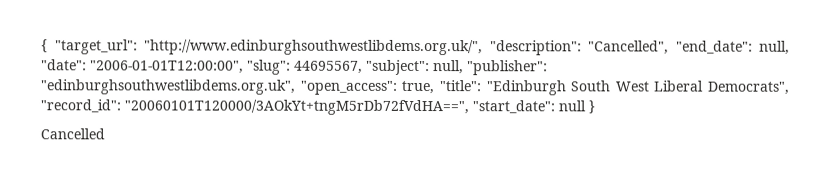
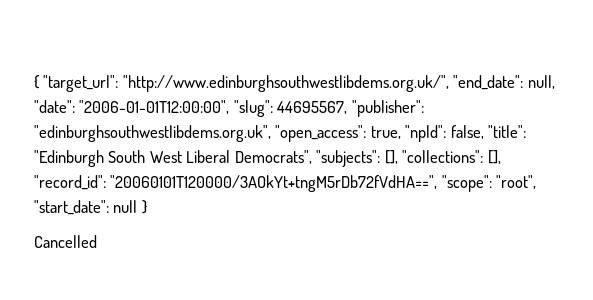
[489,40,669,56] "description": "Cancelled", -> (449, 83) none
[366,59,464,76] "subject": null, -> (348, 107) none
(436, 87) none -> [405,125,484,142] "npld": false,
[40,99,469,116] "record_id": "20060101T120000/3AOkYt+tngM5rDb72fVdHA==", -> [316,150,501,167] [34,175,537,192] "subjects": [], "collections": [], "record_id": "20060101T120000/3AOkYt+tngM5rDb72fVdHA==", "scope": "root",

